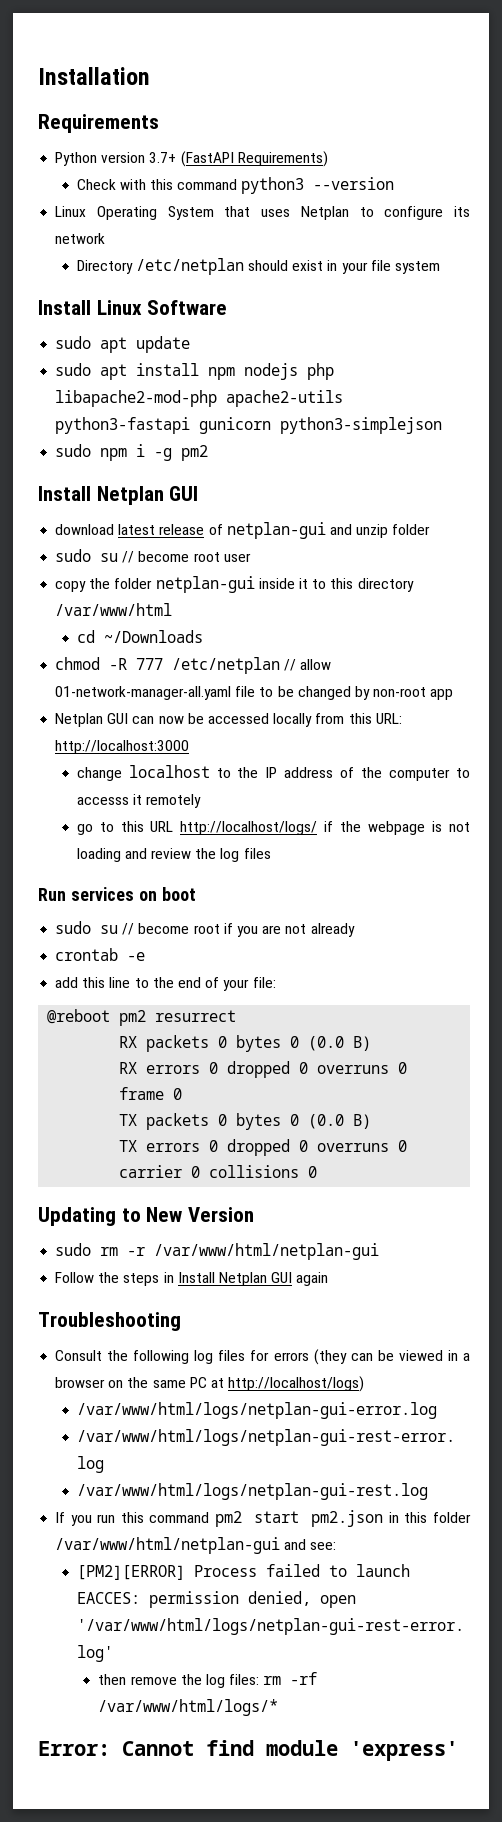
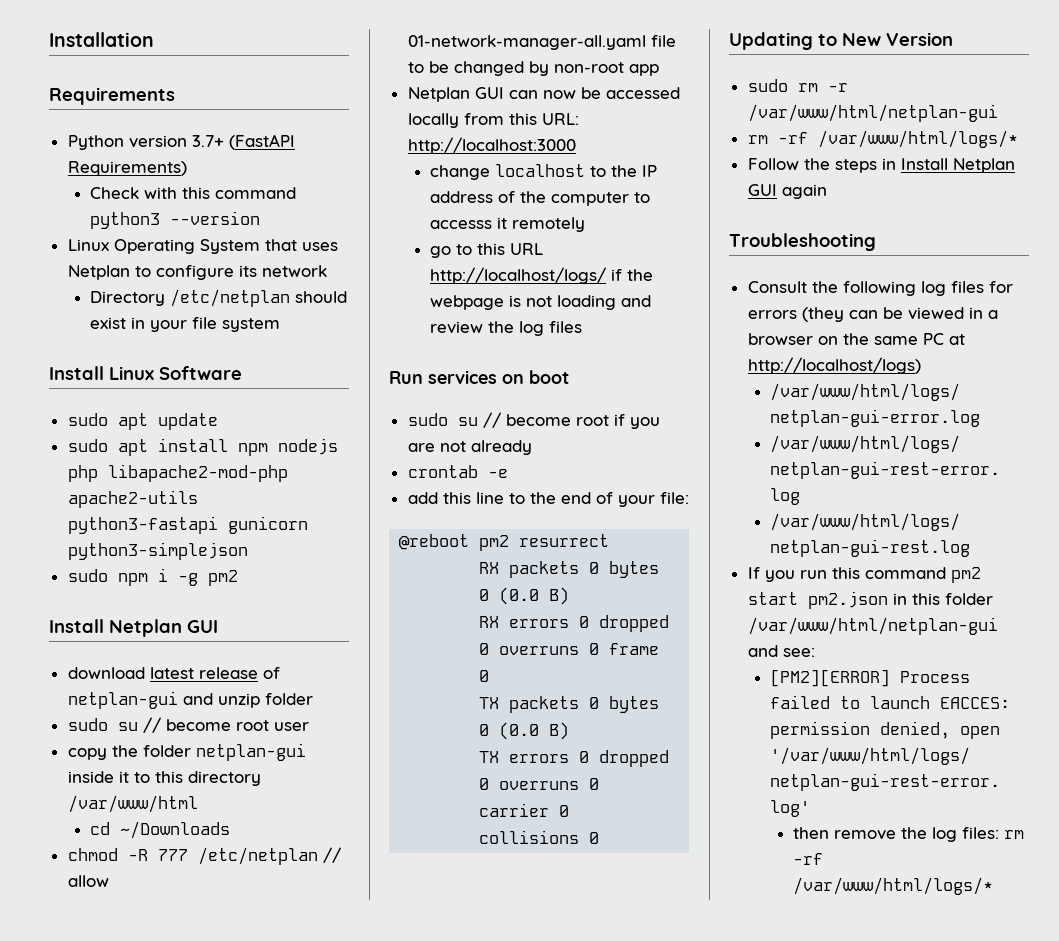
(380, 1251) none -> [747,130,1018,148] // rm -rf /var/www/html/logs/*
[38,1740,458,1761] // Error: Cannot find module 'express' -> (993, 886) none

